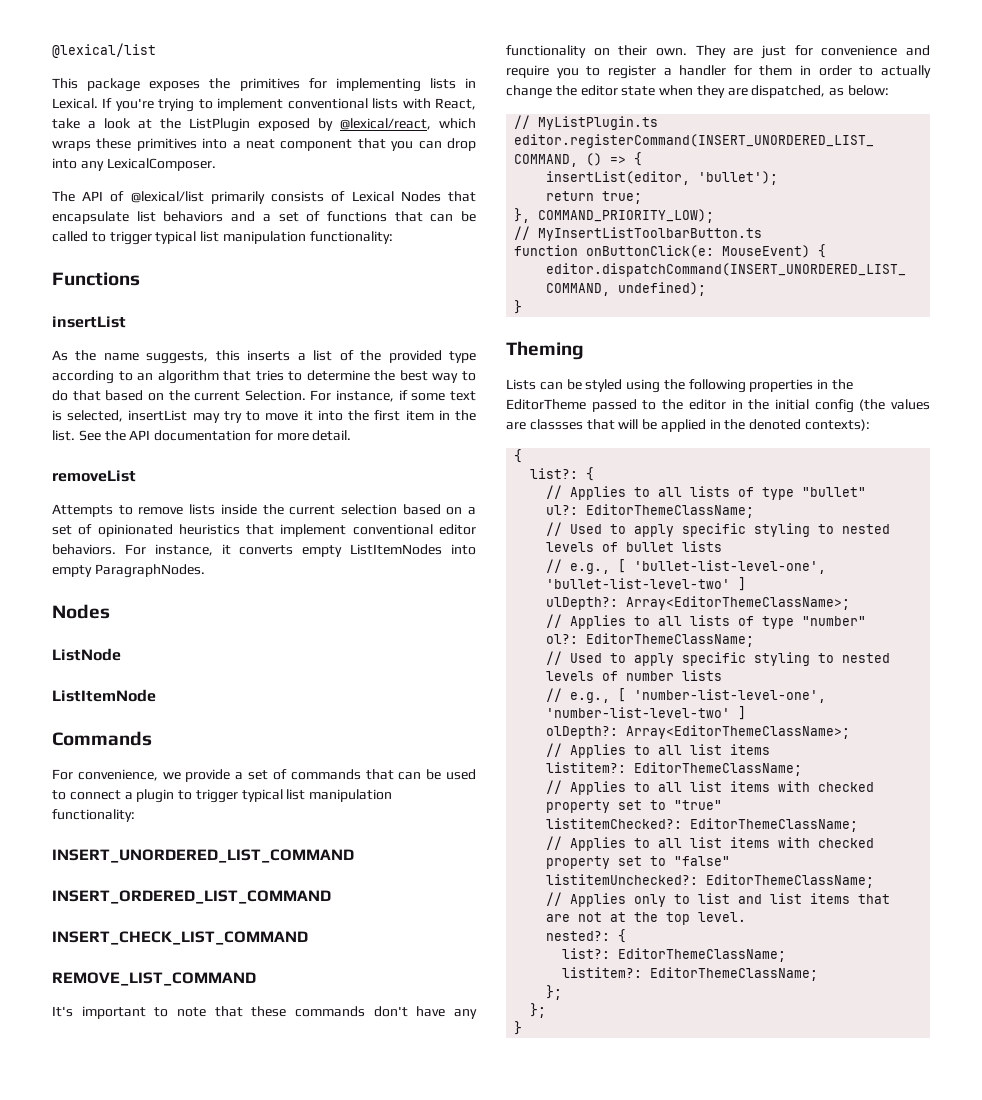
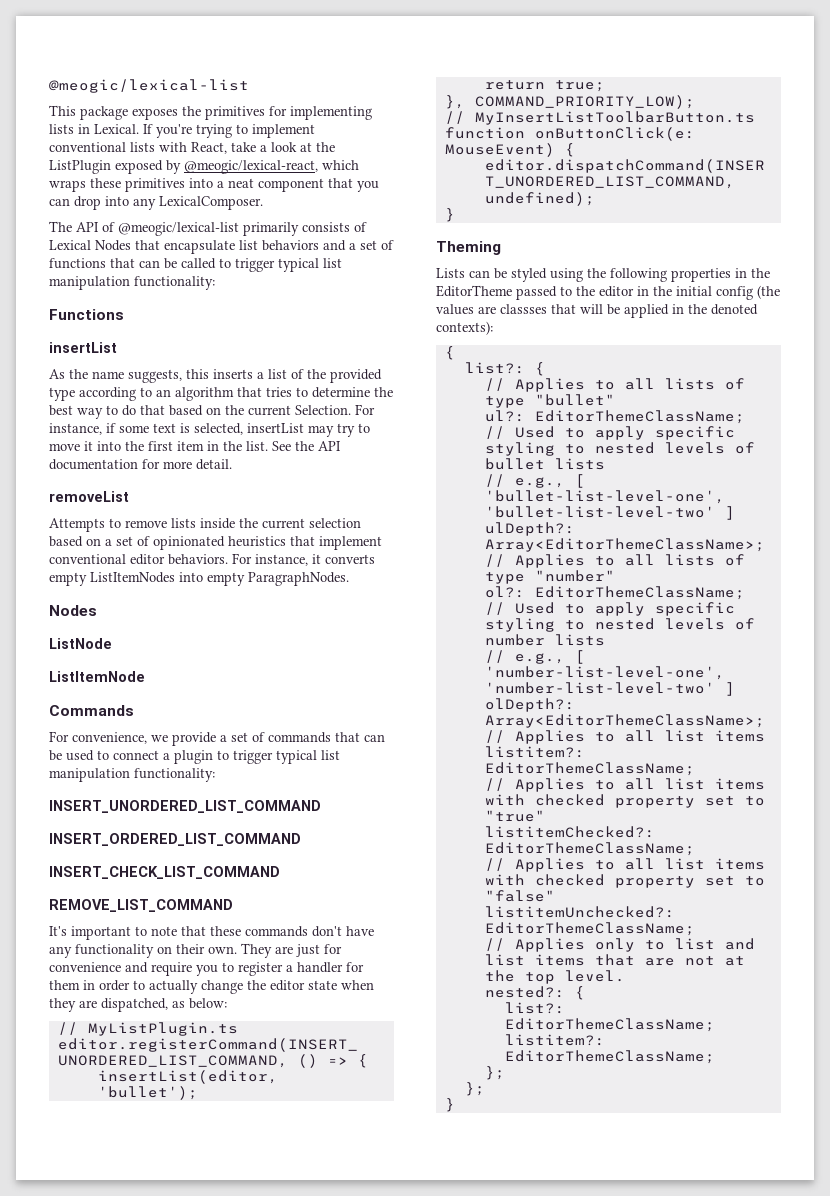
[52,43,156,58] @lexical/list -> [49,79,249,93] @meogic/lexical-list
[340,118,431,130] @lexical/react, -> [184,160,318,174] @meogic/lexical-react,
[130,191,204,203] @lexical/list -> [118,222,239,236] @meogic/lexical-list

